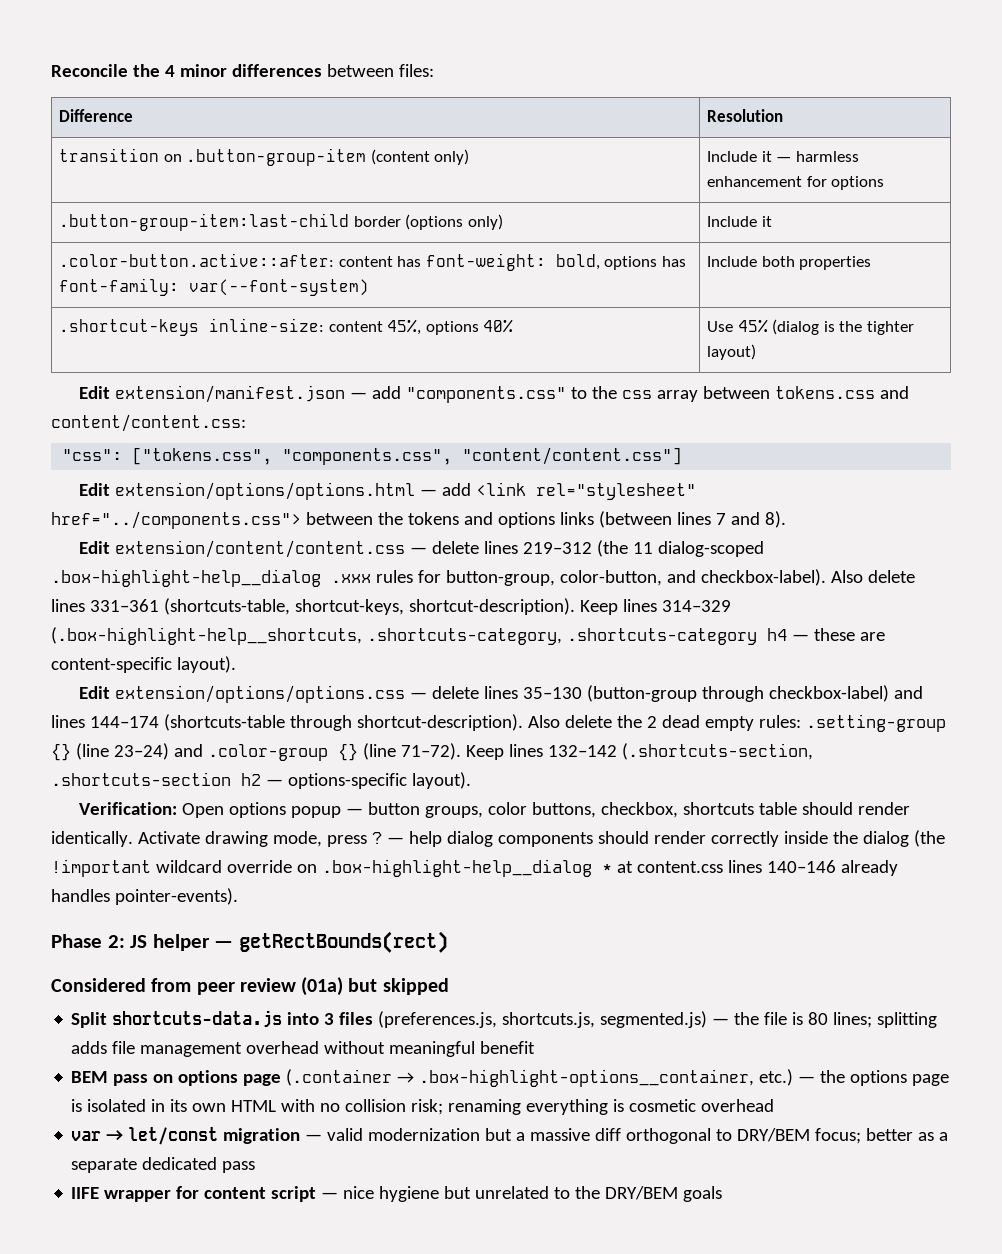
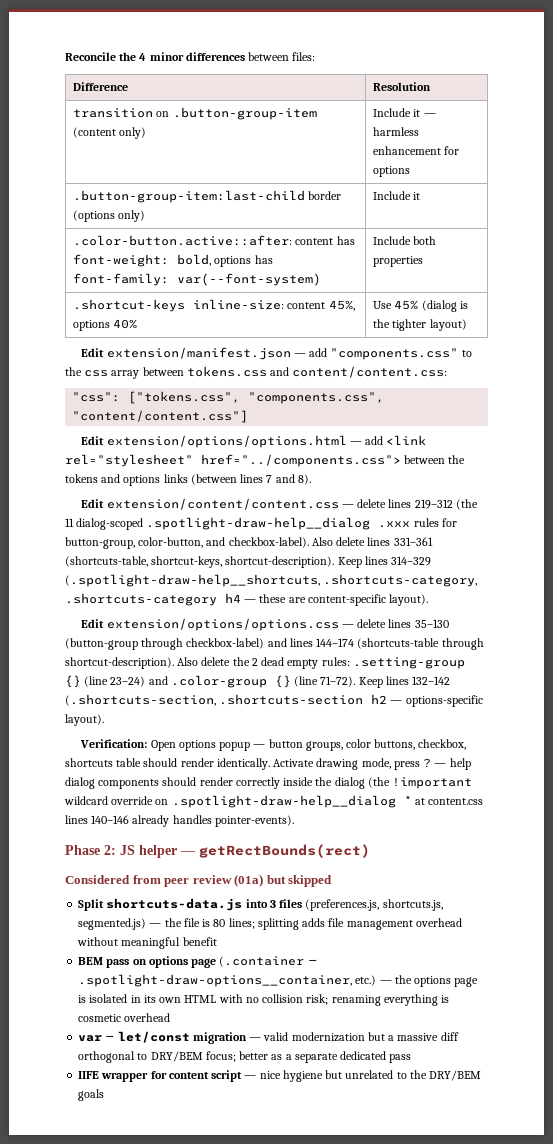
[51,569,321,587] .box-highlight-help__dialog -> [146,517,371,530] .spotlight-draw-help__dialog
[51,627,362,645] (.box-highlight-help__shortcuts, -> [65,574,320,587] (.spotlight-draw-help__shortcuts,
[321,859,592,877] .box-highlight-help__dialog -> [171,795,396,808] .spotlight-draw-help__dialog
[419,1069,755,1087] .box-highlight-options__container, -> [78,974,353,987] .spotlight-draw-options__container,

